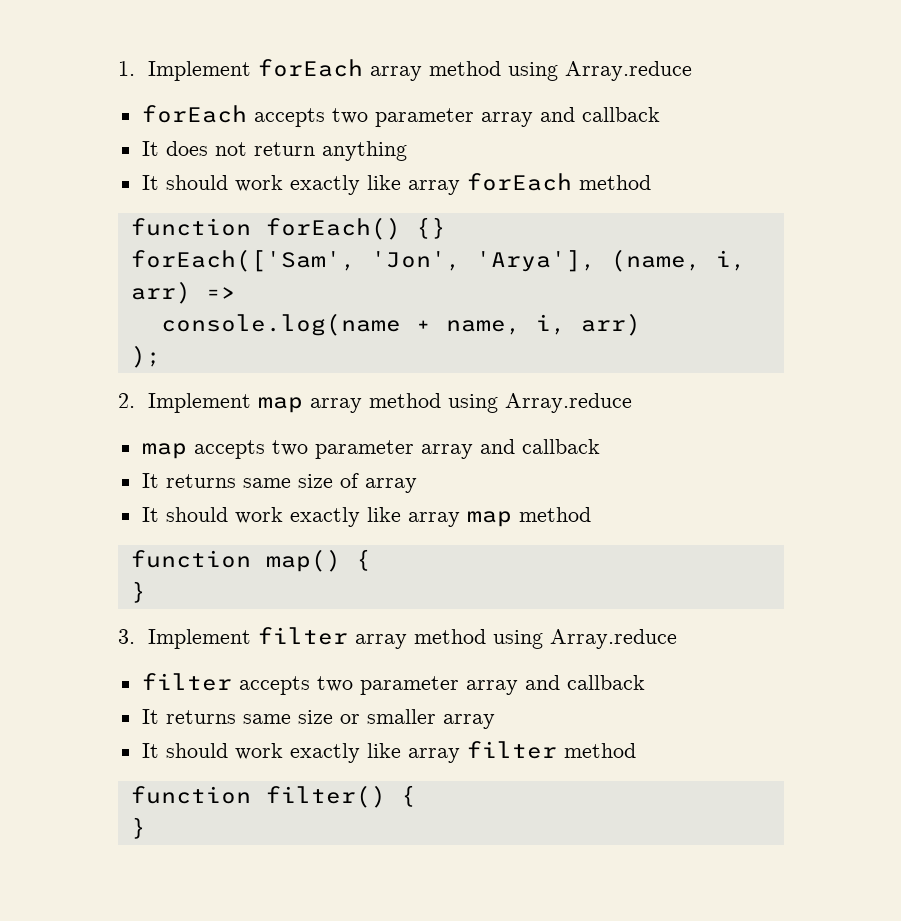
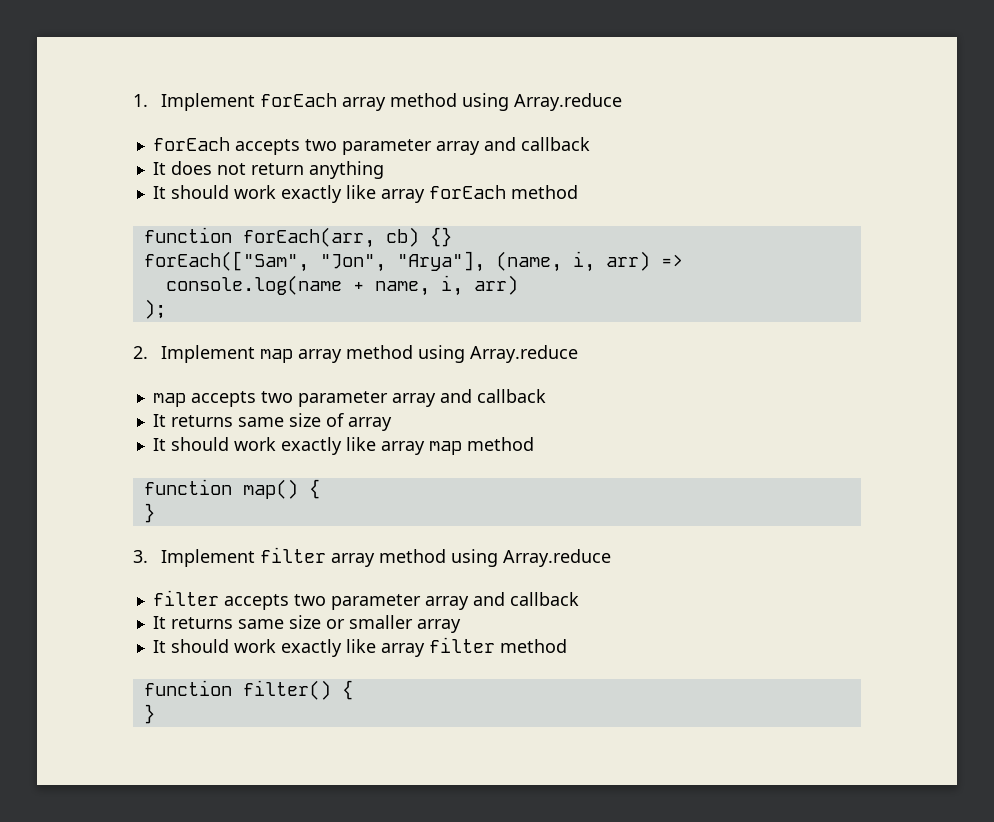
[265,217,401,240] forEach() -> [242,227,419,248] forEach(arr, cb)
[130,249,596,272] forEach(['Sam', 'Jon', 'Arya'], -> [143,251,485,272] forEach(["Sam", "Jon", "Arya"],

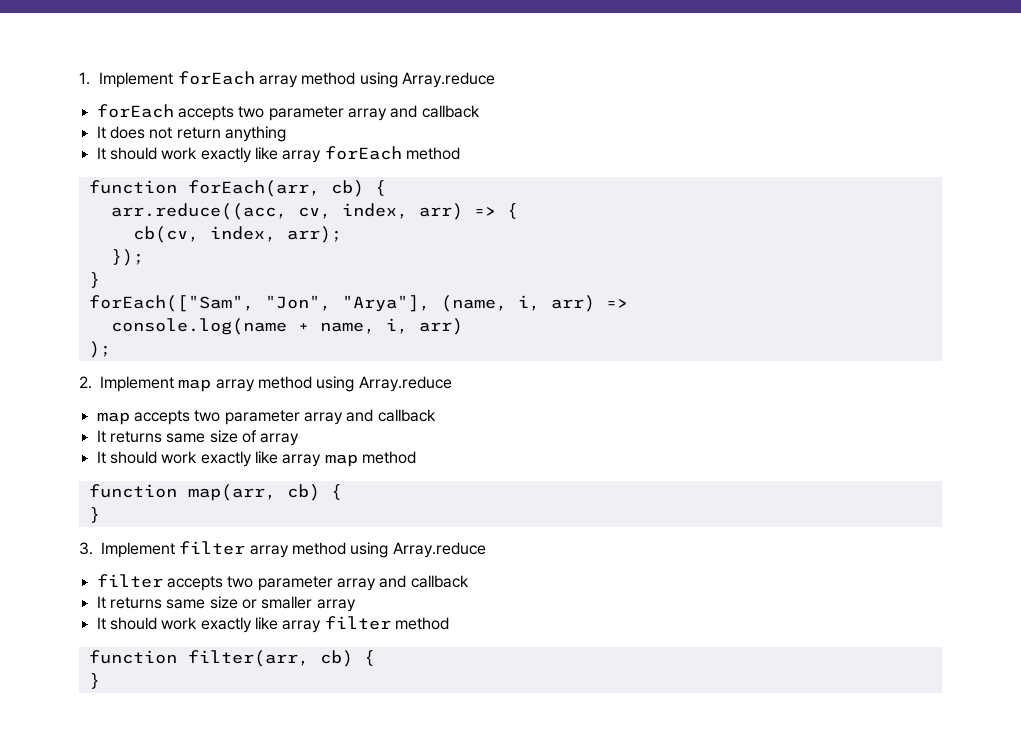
[429,227,452,247] {} -> [374,180,386,196] [110,203,518,220] [132,226,342,243] [110,249,144,266] [88,272,100,288] { // arr.reduce((acc, cv, index, arr) => { // cb(cv, index, arr); // }); // }
[242,479,298,499] map() -> [187,484,320,501] map(arr, cb)
[242,680,331,700] filter() -> [187,650,353,667] filter(arr, cb)

